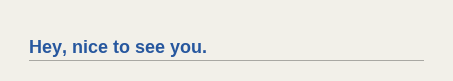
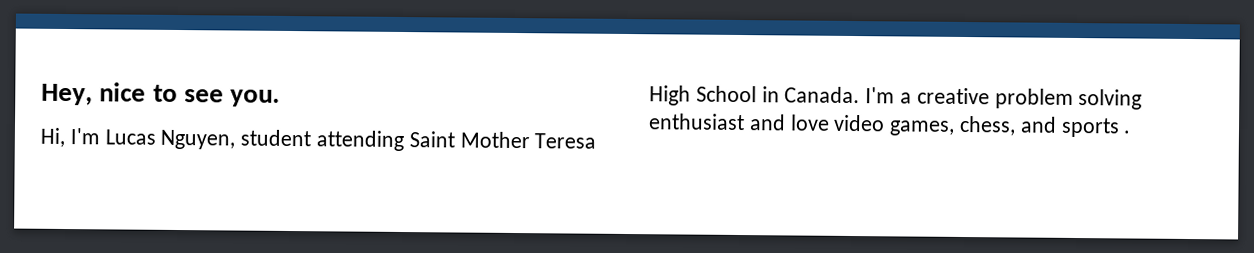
(207, 50) none -> [40,127,597,152] [649,85,1143,110] [648,113,1131,138] // Hi, I'm Lucas Nguyen, student attending Saint Mother Teresa High School in Canada. I'm a creative problem solving enthusiast and love video games, chess, and sports .

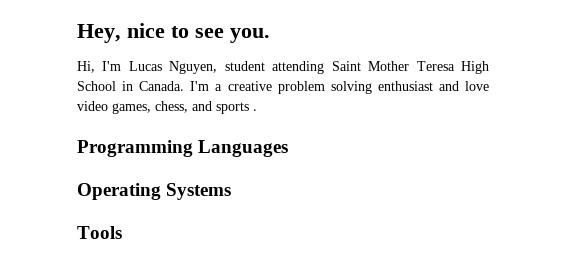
(1131, 132) none -> [77,140,289,157] [77,183,232,200] [77,226,122,239] // Programming Languages // Operating Systems // Tools

